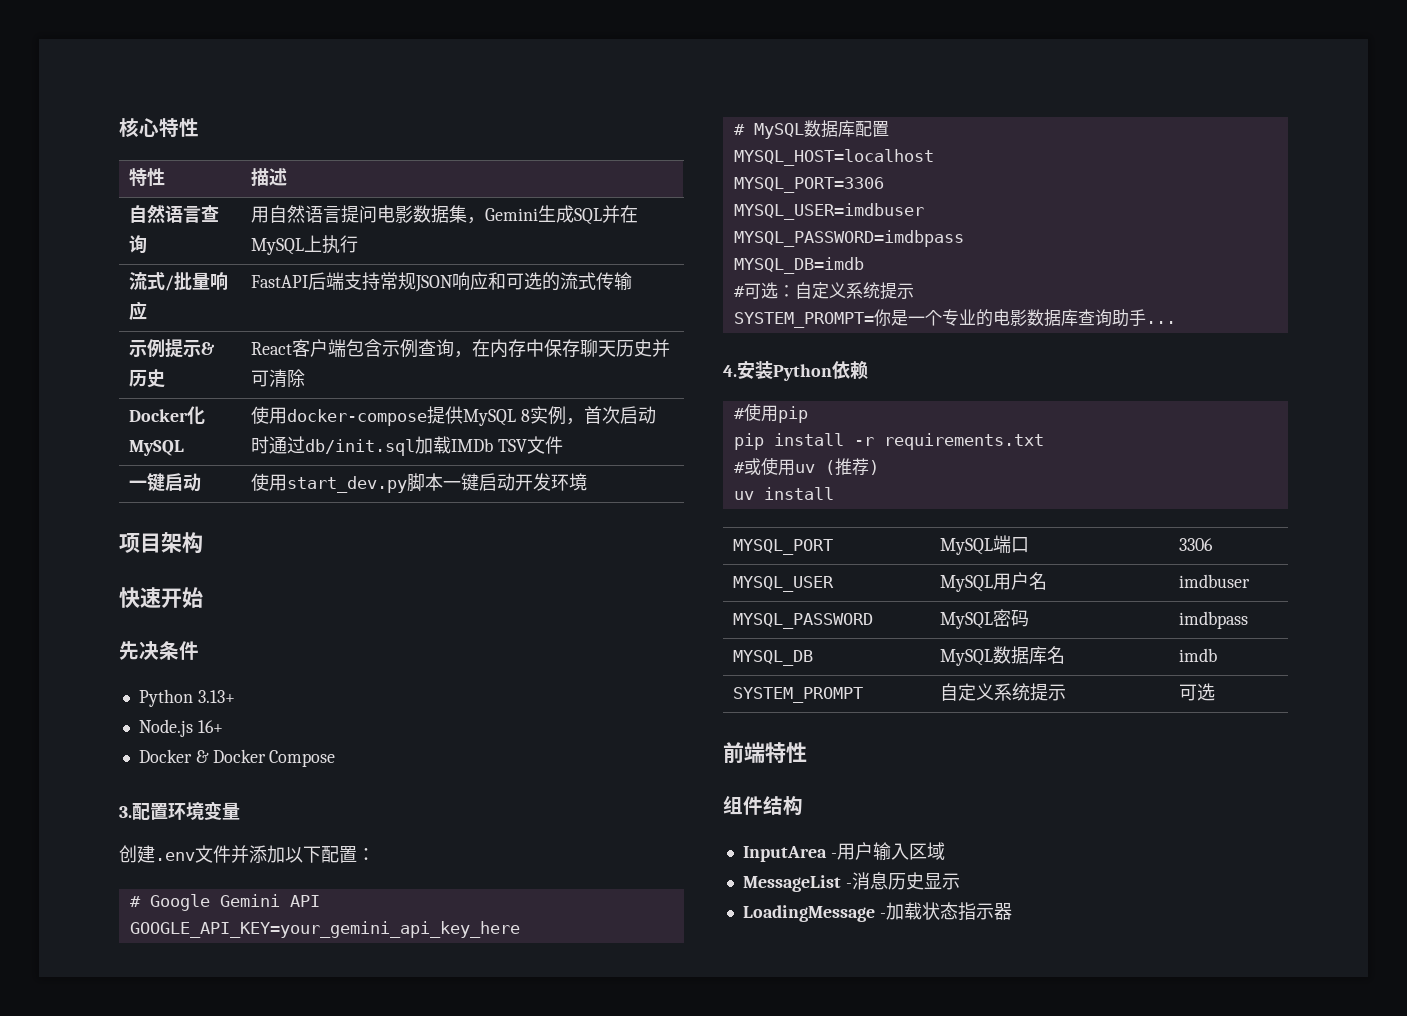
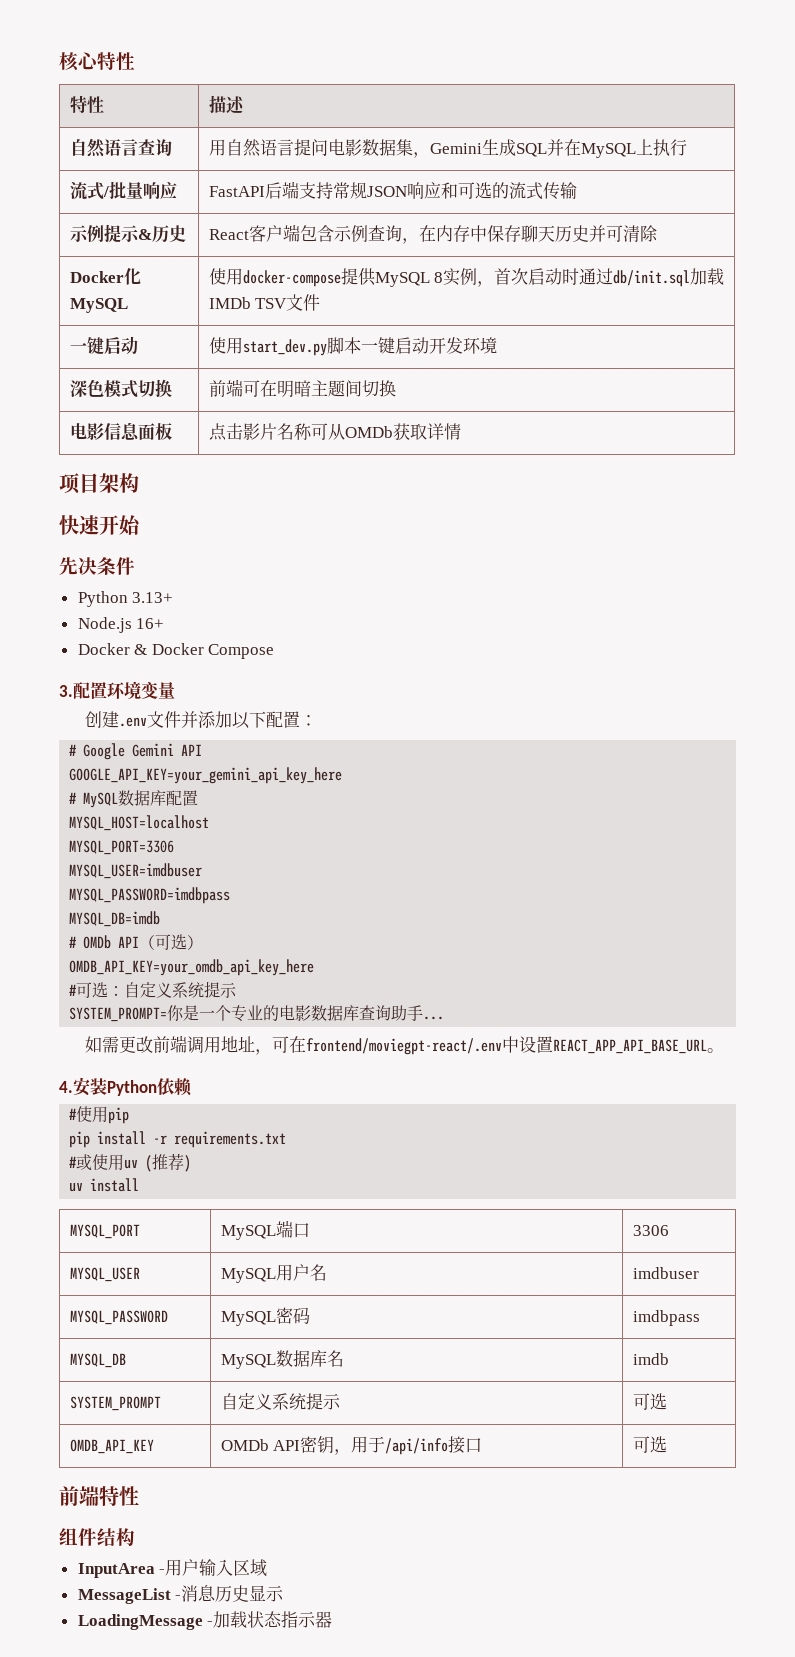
(588, 482) none -> [69,379,172,398] [208,379,396,398] [69,422,172,441] [208,423,461,441] // 深色模式切换 | 前端可在明暗主题间切换 // 电影信息面板 | 点击影片名称可从OMDb获取详情
(864, 265) none -> [69,934,204,950] [69,959,315,976] // # OMDb API（可选） // OMDB_API_KEY=your_omdb_api_key_here
(1176, 322) none -> [84,1035,724,1055] // 如需更改前端调用地址，可在frontend/moviegpt-react/.env中设置REACT_APP_API_BASE_URL。
(1216, 692) none -> [69,1439,154,1454] [220,1436,483,1455] [632,1436,667,1453] // OMDB_API_KEY | OMDb API密钥，用于/api/info接口 | 可选

